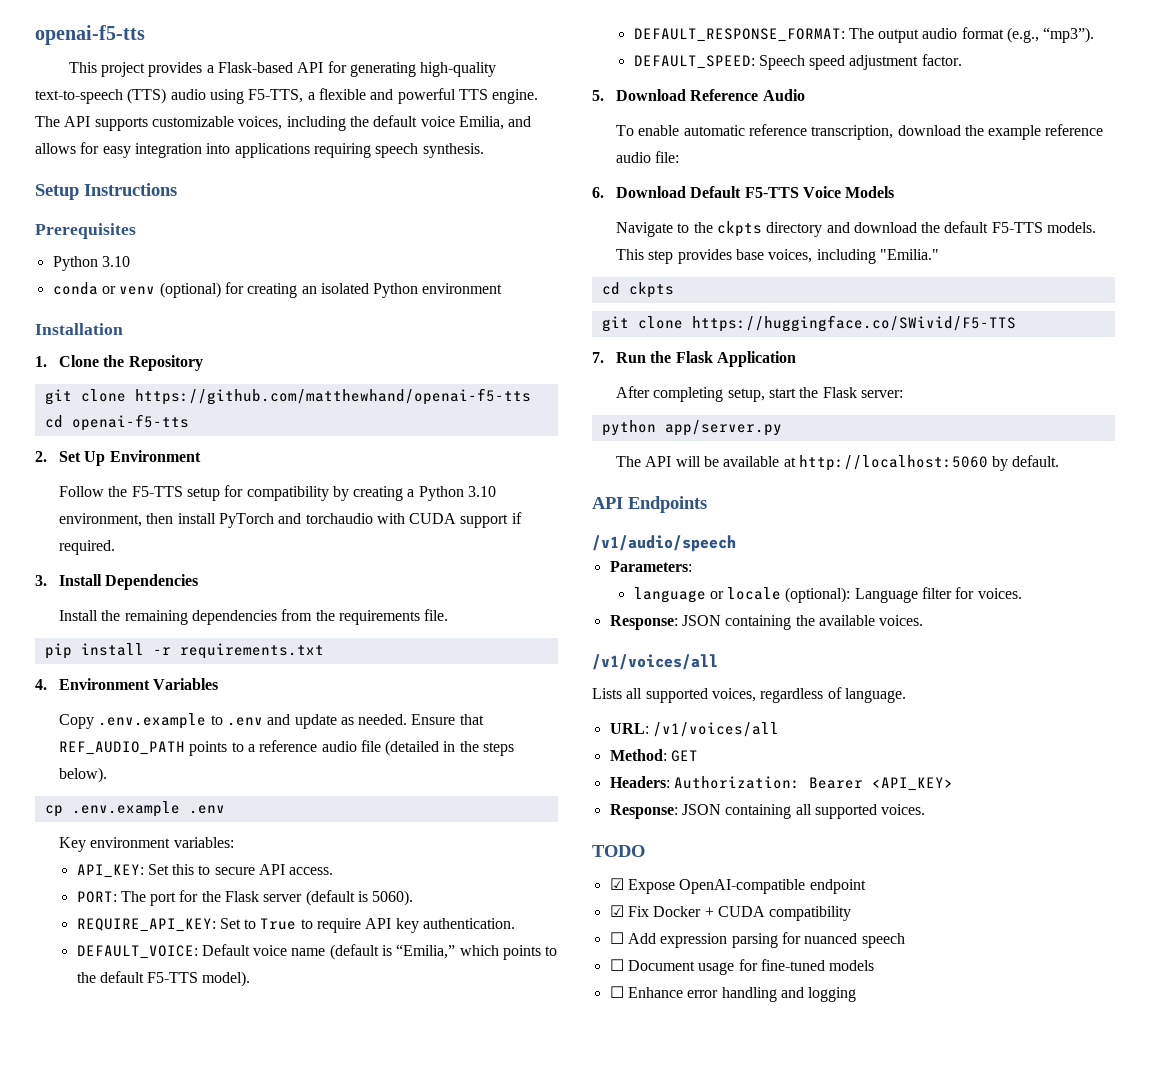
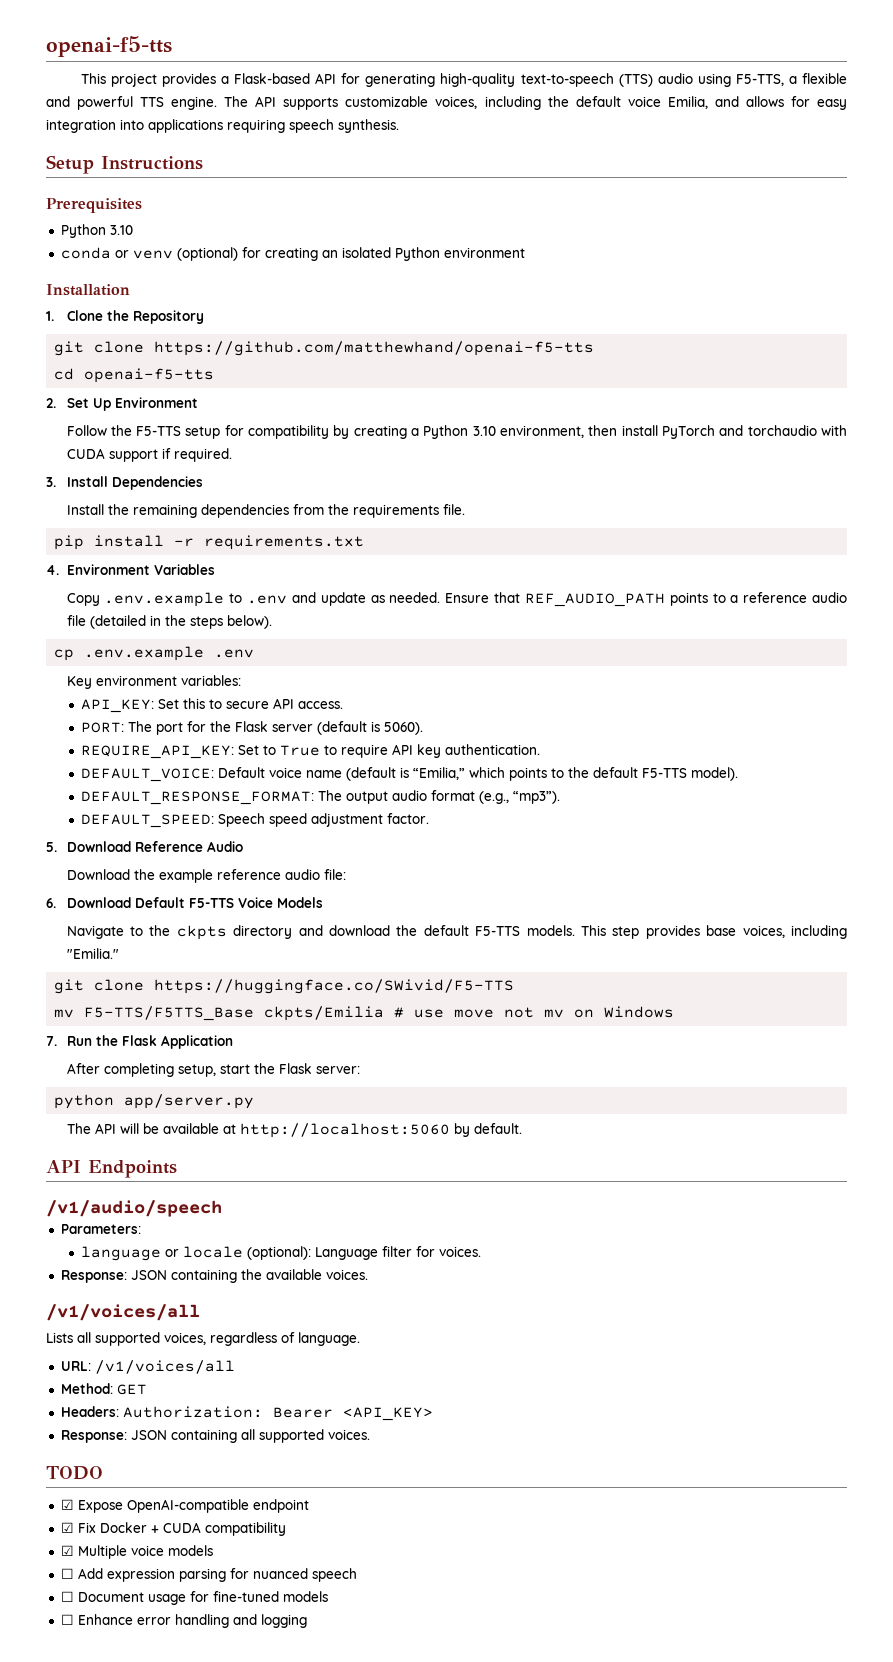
[615,124,961,140] To enable automatic reference transcription, download -> [66,869,130,880] Download
[601,282,674,298] // cd ckpts -> (119, 953) none
(1016, 323) none -> [54,1006,675,1021] // mv F5-TTS/F5TTS_Base ckpts/Emilia # use move not mv on Windows
(852, 913) none -> [60,1545,213,1559] // ☑ Multiple voice models

